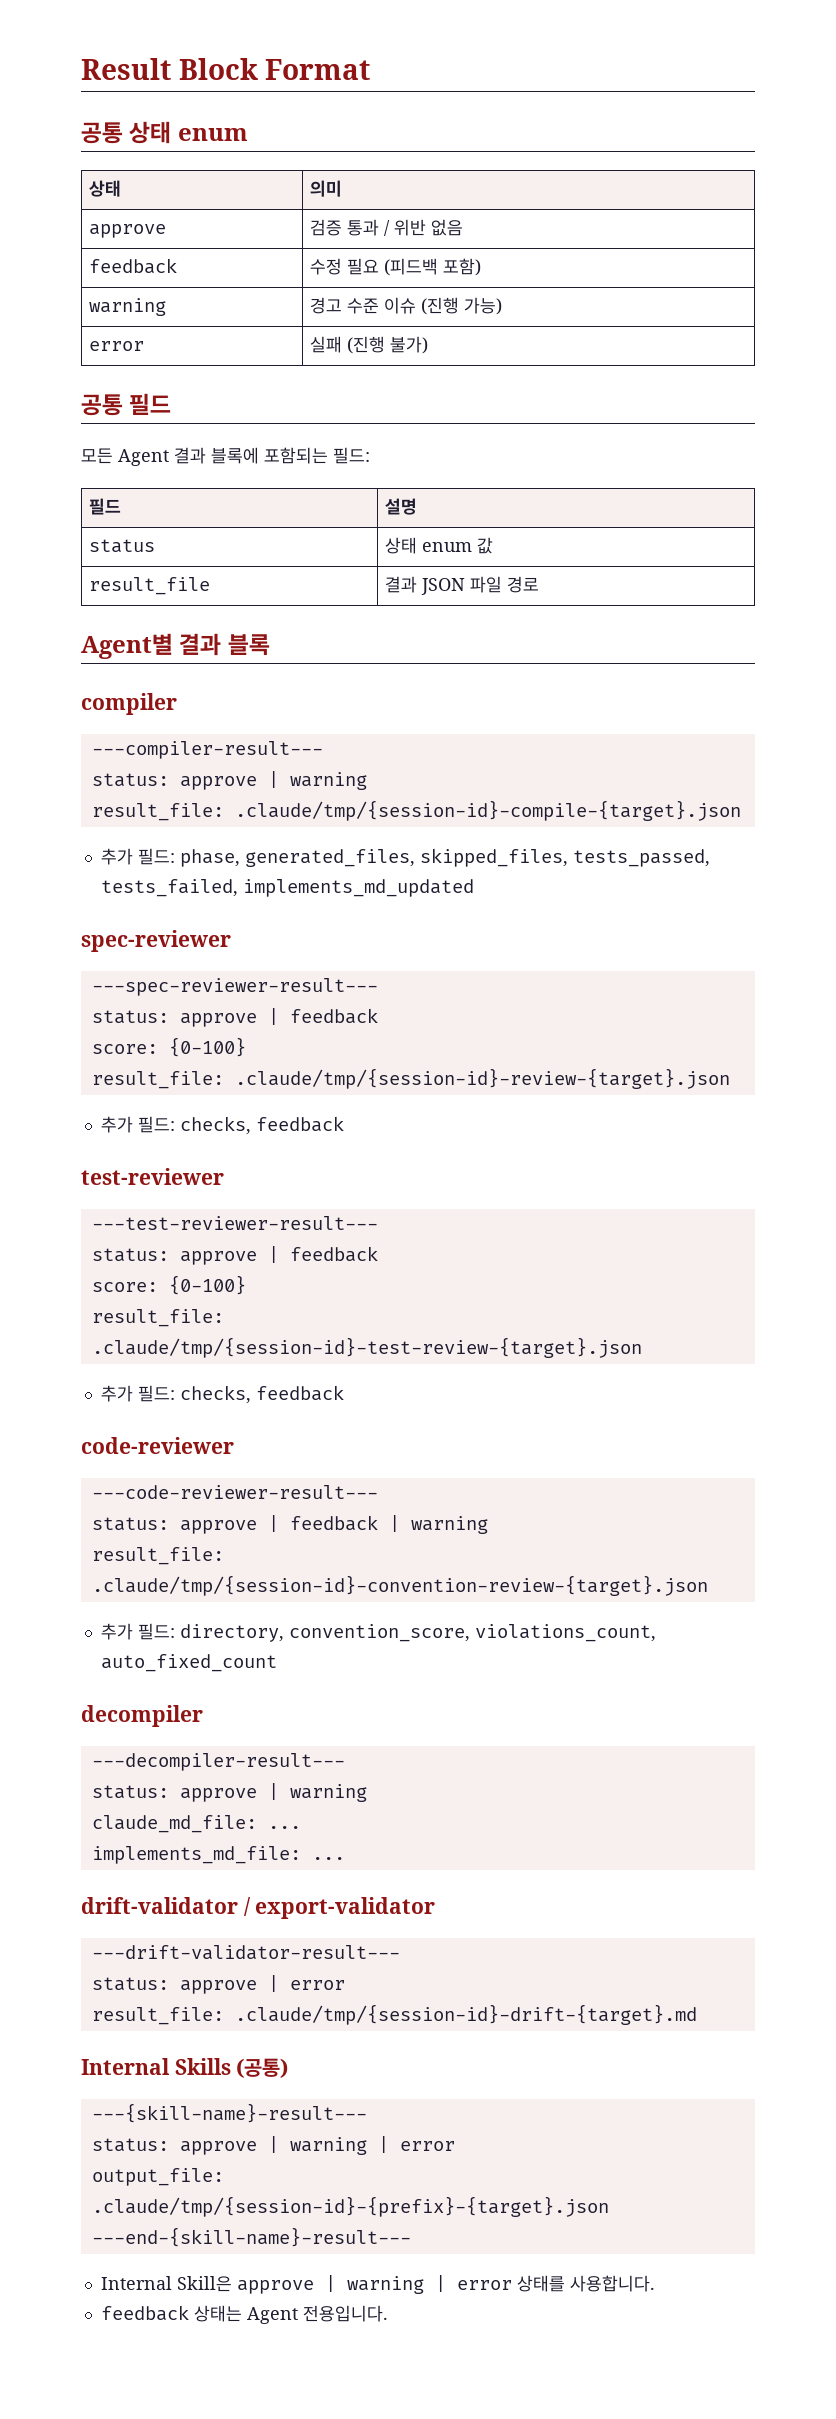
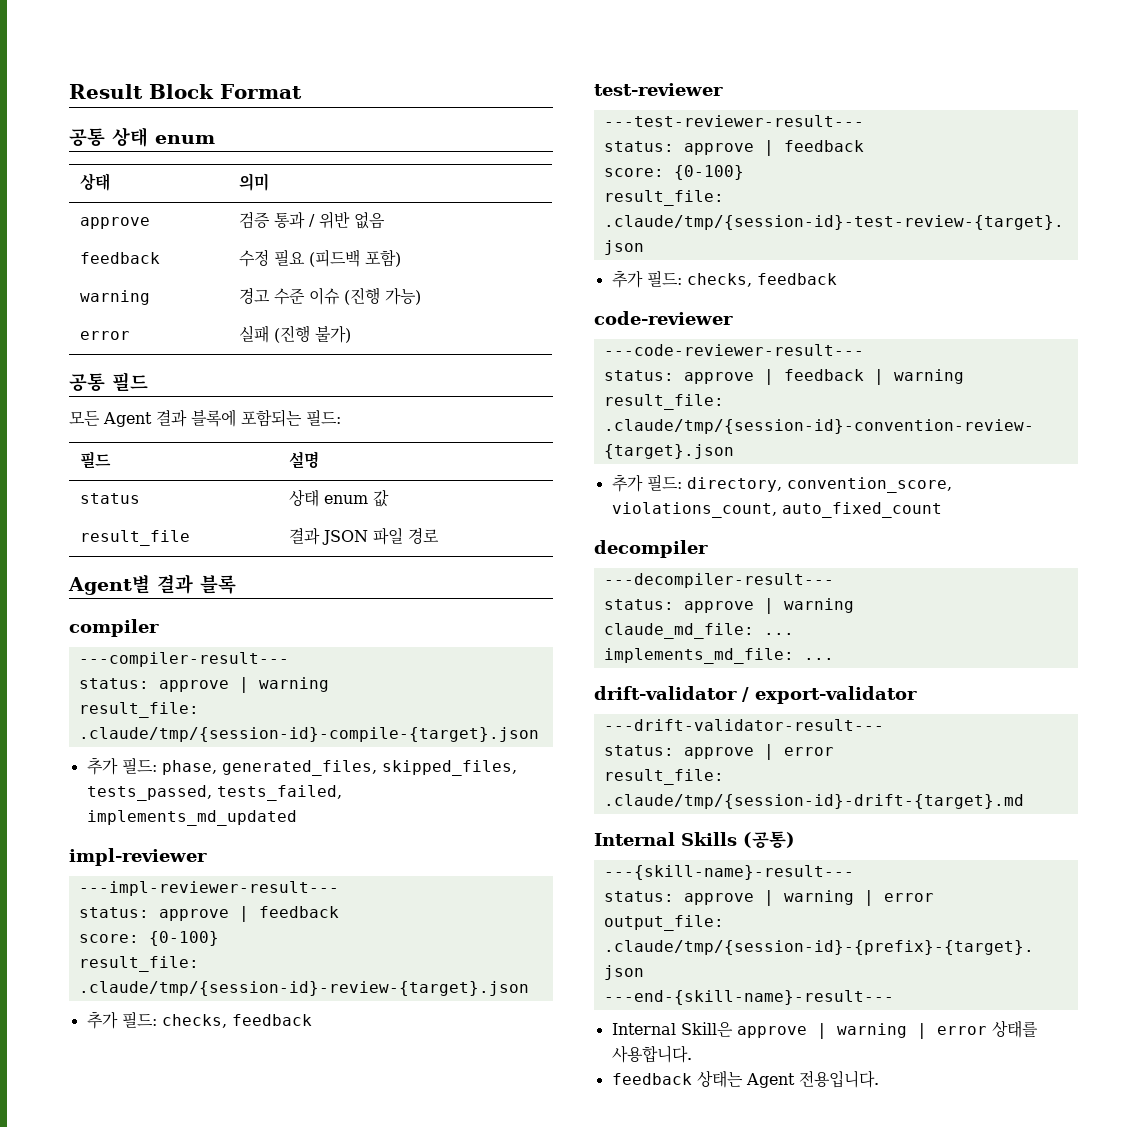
[81,930,231,952] [91,978,378,996] spec-reviewer // ---spec-reviewer-result--- -> [69,848,207,866] [78,881,339,896] impl-reviewer // ---impl-reviewer-result---

